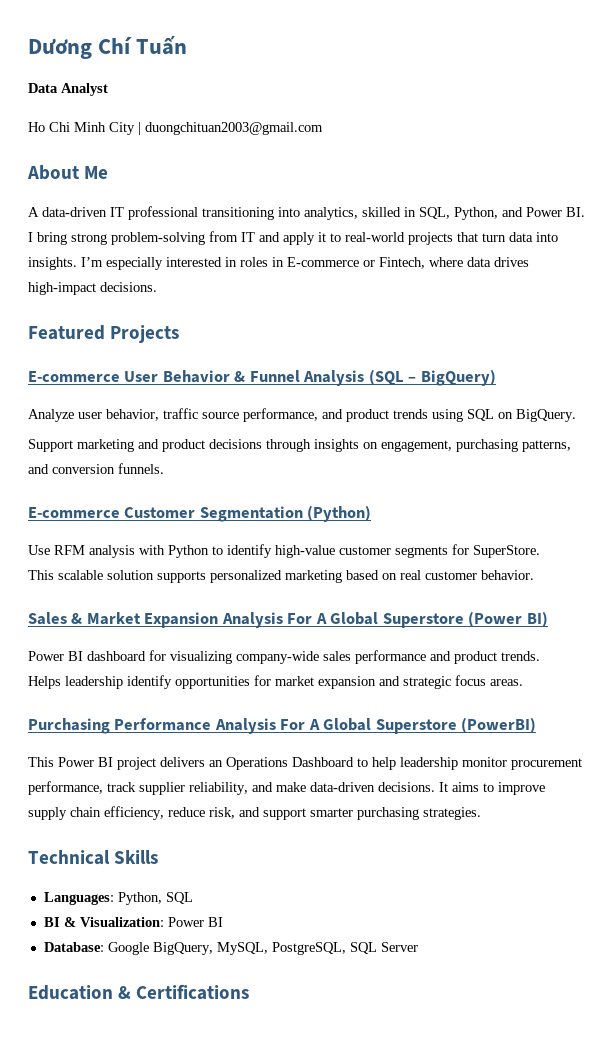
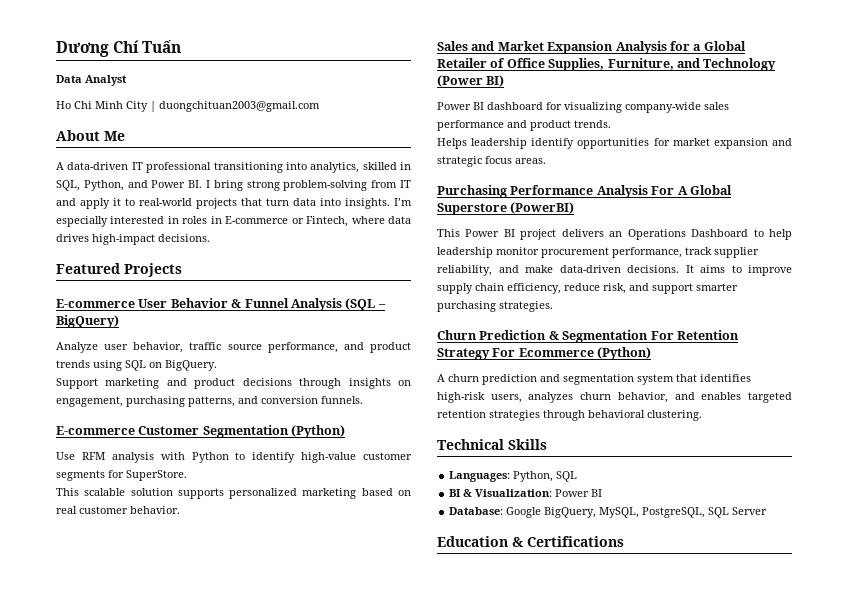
[71,613,83,624] & -> [471,41,495,51] and
[287,612,464,628] For A Global Superstore -> [669,41,746,51] [437,58,777,71] for a Global Retailer of Office Supplies, Furniture, and Technology
(481, 813) none -> [437,330,739,343] [437,347,652,360] [437,374,751,385] [437,392,792,403] [437,410,702,421] // Churn Prediction & Segmentation For Retention Strategy For Ecommerce (Python) // A churn prediction and segmentation system that identifies high-risk users, analyzes churn behavior, and enables targeted retention strategies through behavioral clustering.

